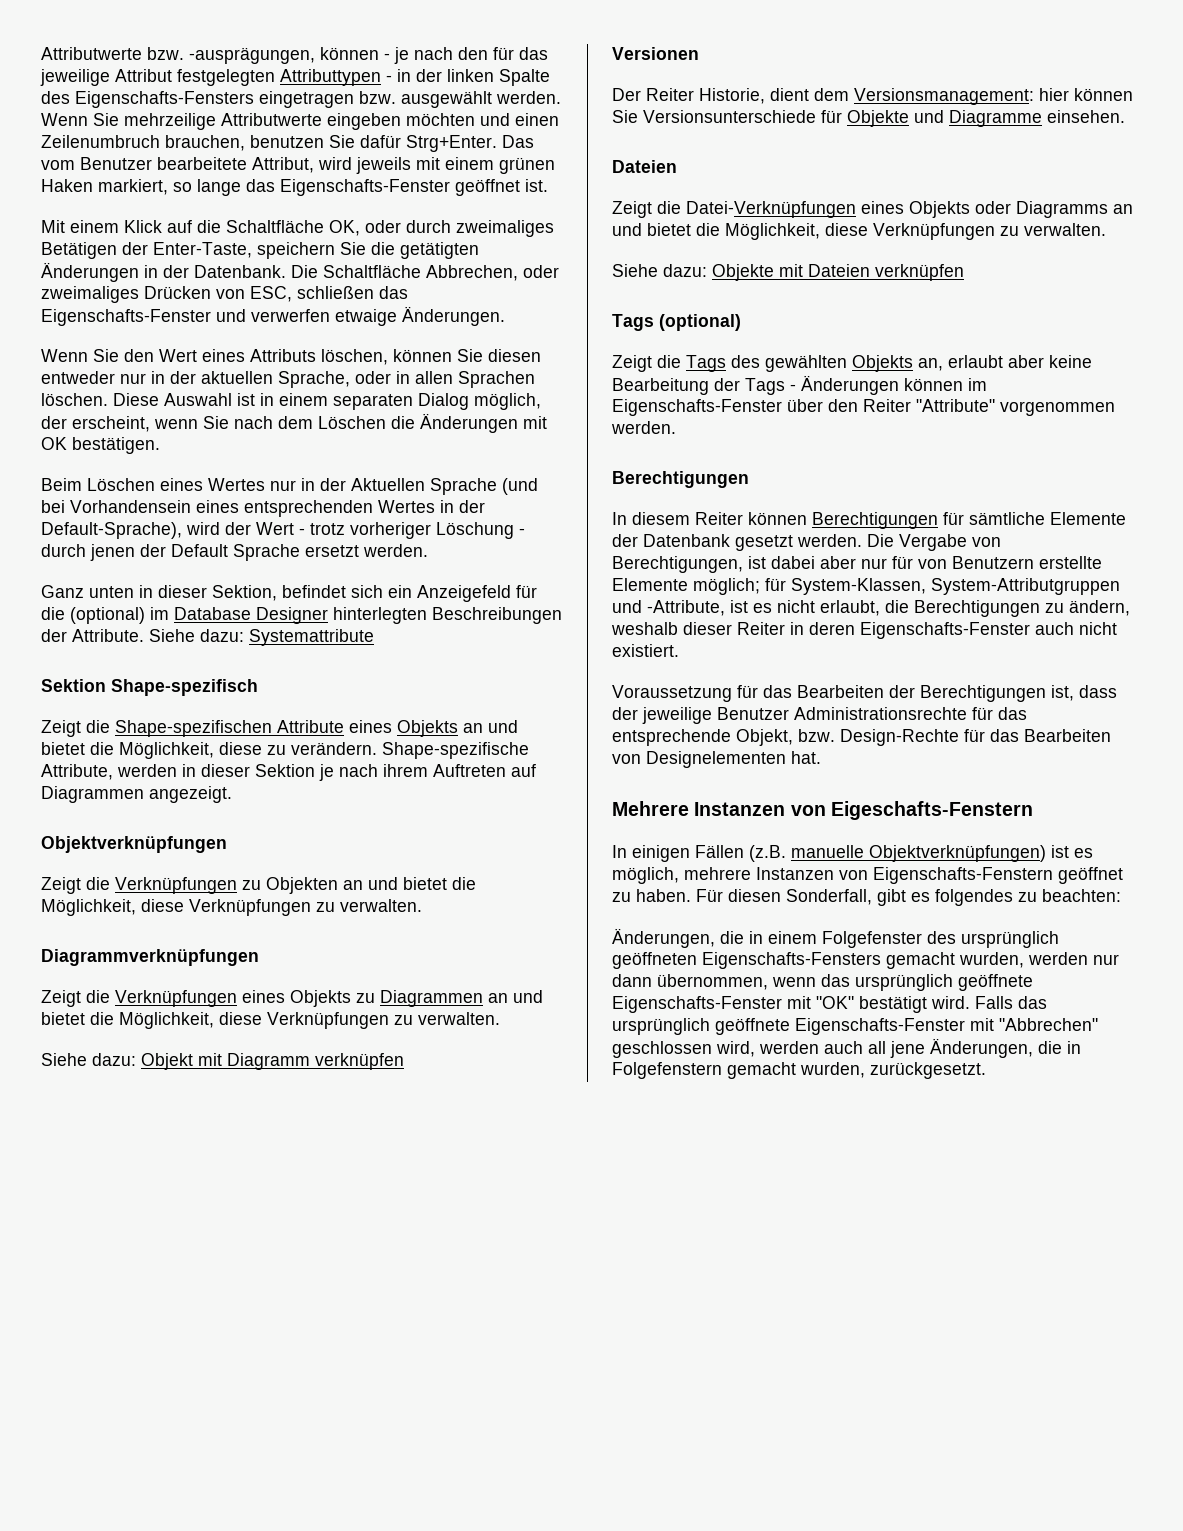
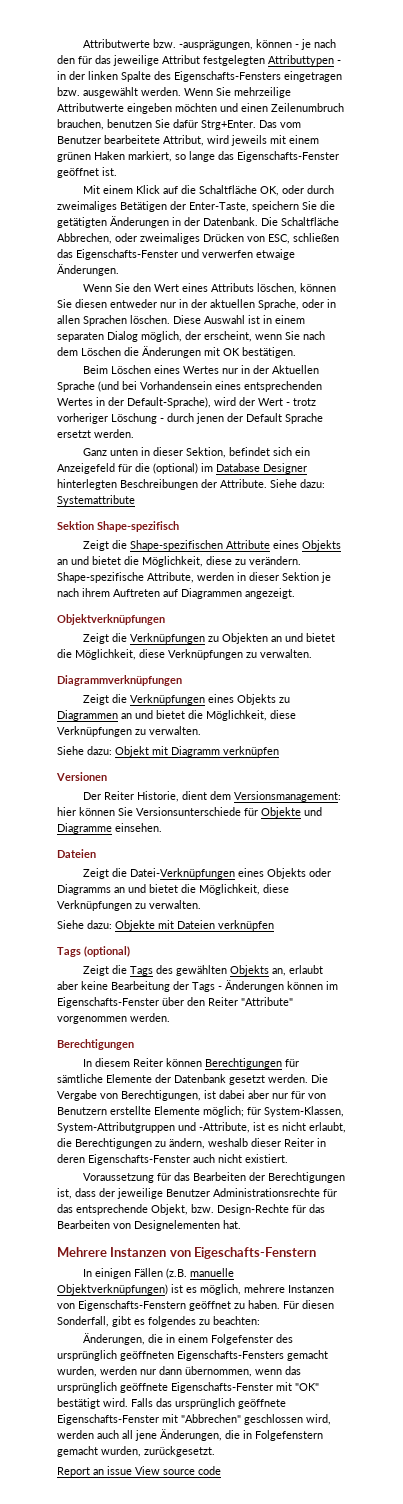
(986, 1070) none -> [57,1466,221,1477] // Report an issue View source code

